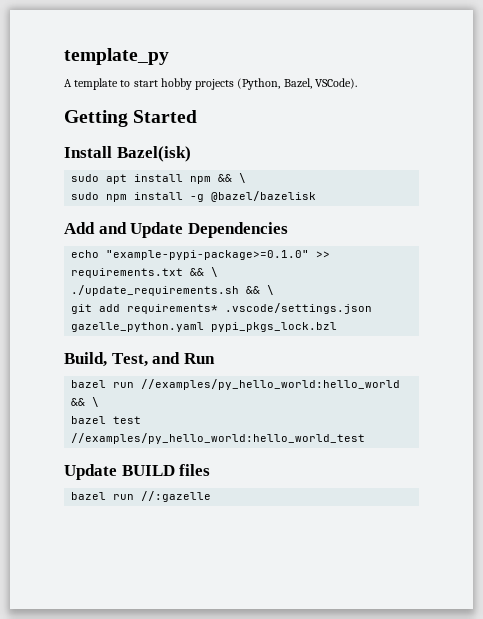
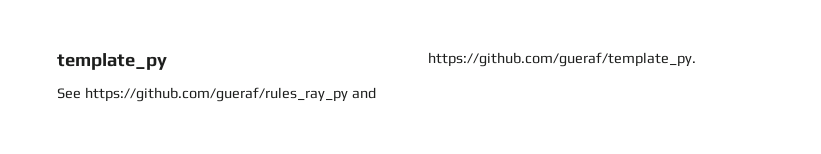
[64,78,357,90] [64,110,198,127] [64,146,191,162] [71,173,247,184] [71,191,317,202] [64,222,288,238] [71,250,331,260] [71,267,219,278] [71,285,275,296] [71,303,373,314] [71,322,338,332] [64,352,215,367] [71,379,401,390] [71,397,100,407] [71,416,142,424] [71,433,366,444] [64,464,211,480] [71,491,212,502] A template to start hobby projects (Python, Bazel, VSCode). // Getting Started // Install Bazel(isk) // sudo apt install npm && \ // sudo npm install -g @bazel/bazelisk // Add and Update Dependencies // echo "example-pypi-package>=0.1.0" >> requirements.txt && \ // ./update_requirements.sh && \ // git add requirements* .vscode/settings.json gazelle_python.yaml pypi_pkgs_lock.bzl // Build, Test, and Run // bazel run //examples/py_hello_world:hello_world && \ // bazel test //examples/py_hello_world:hello_world_test // Update BUILD files // bazel run //:gazelle -> [57,87,376,102] [428,52,696,67] See https://github.com/gueraf/rules_ray_py and https://github.com/gueraf/template_py.

